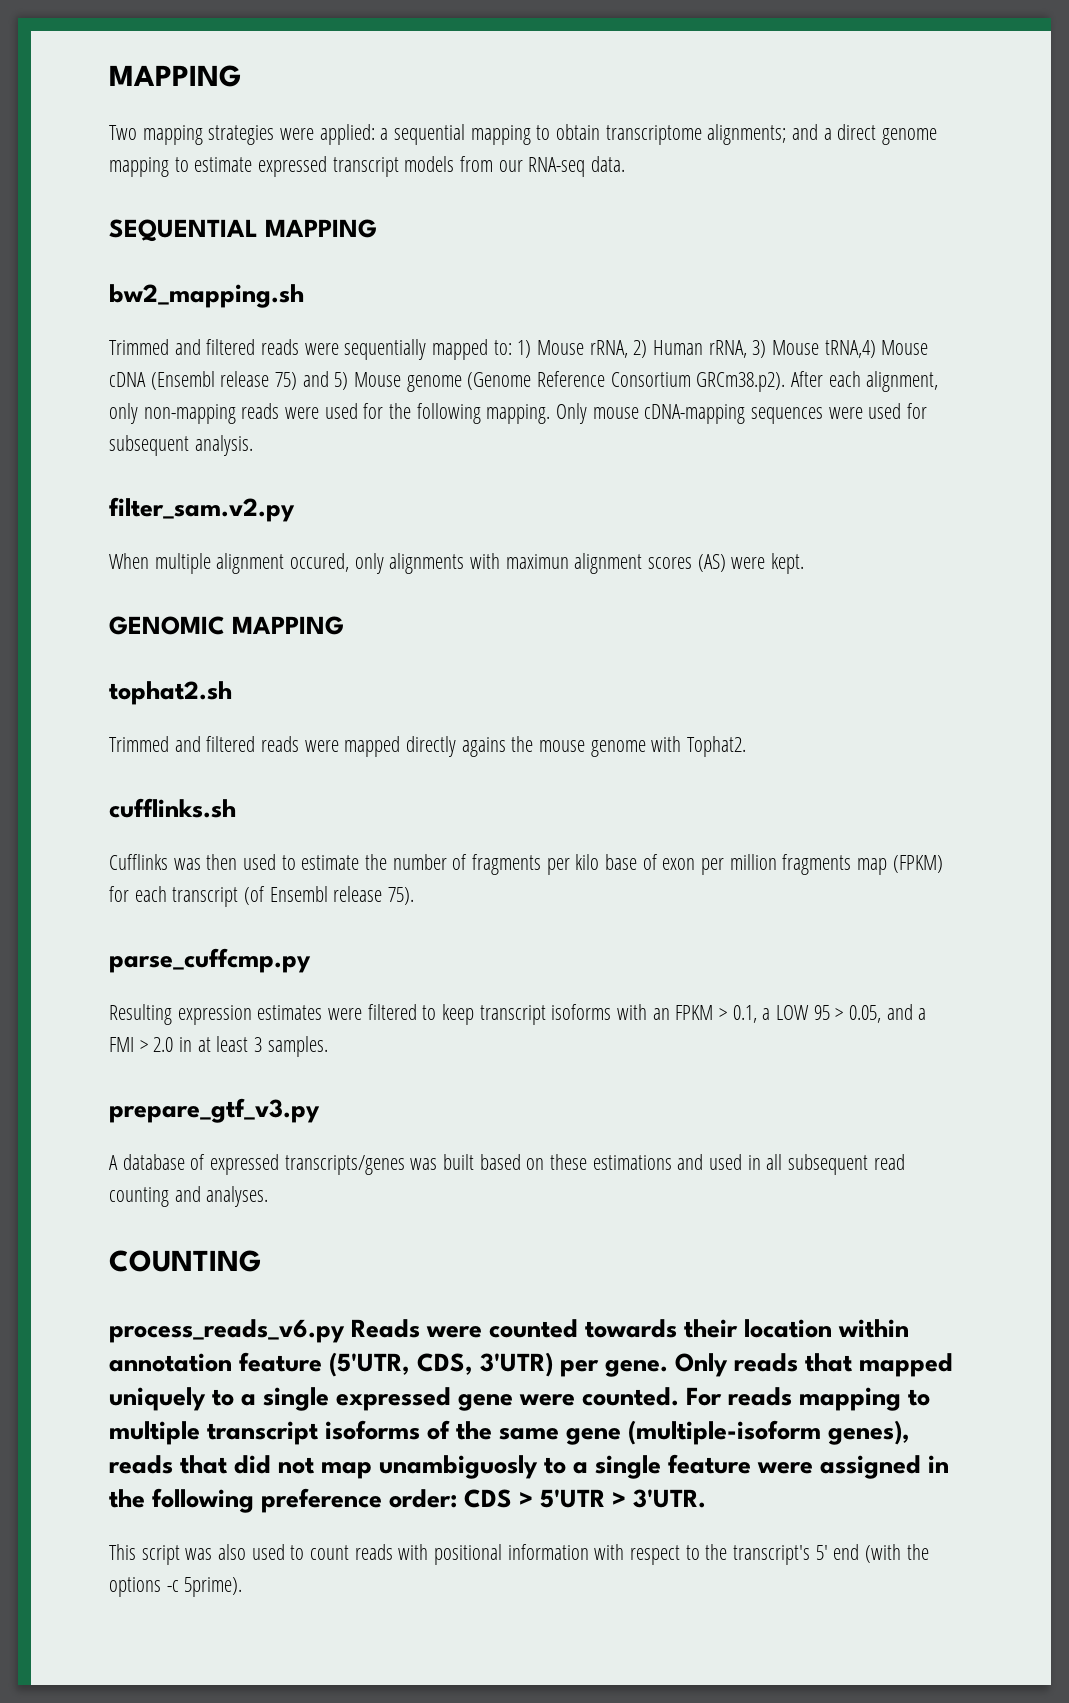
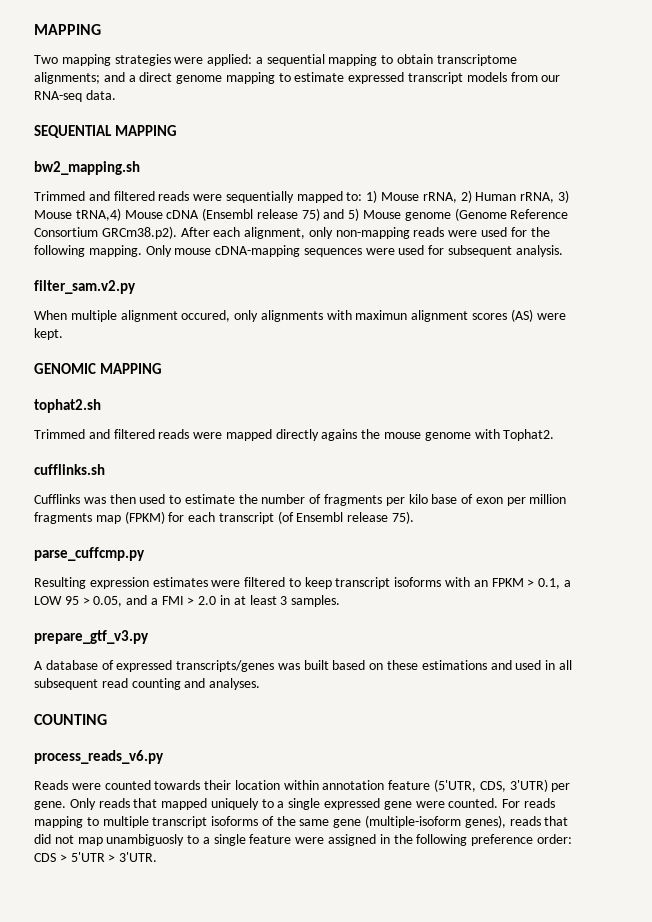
(345, 1331) none -> (164, 757) //
[109,1544,929,1565] [109,1577,243,1597] // This script was also used to count reads with positional information with respect to the transcript's 5' end (with the options -c 5prime). -> (158, 857) none

